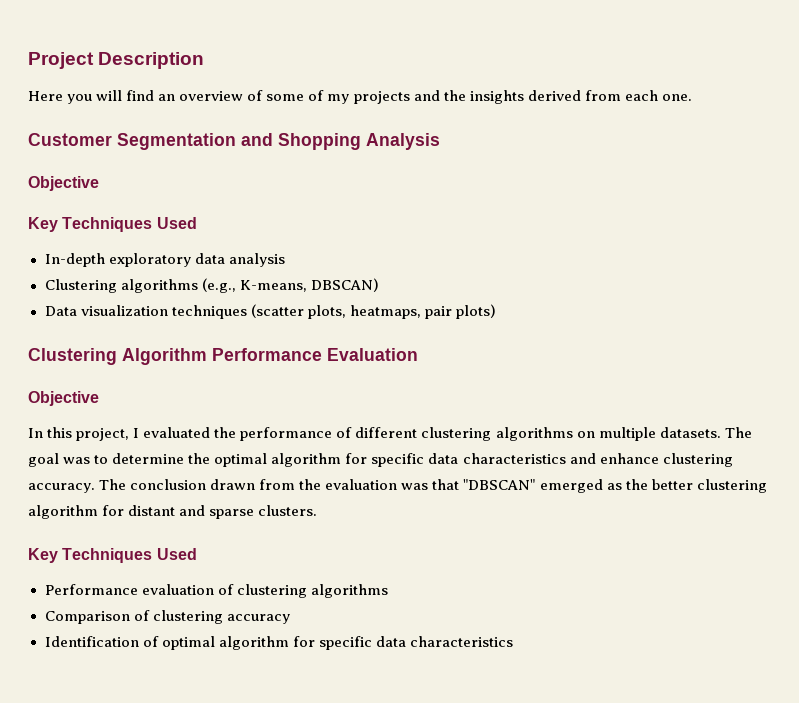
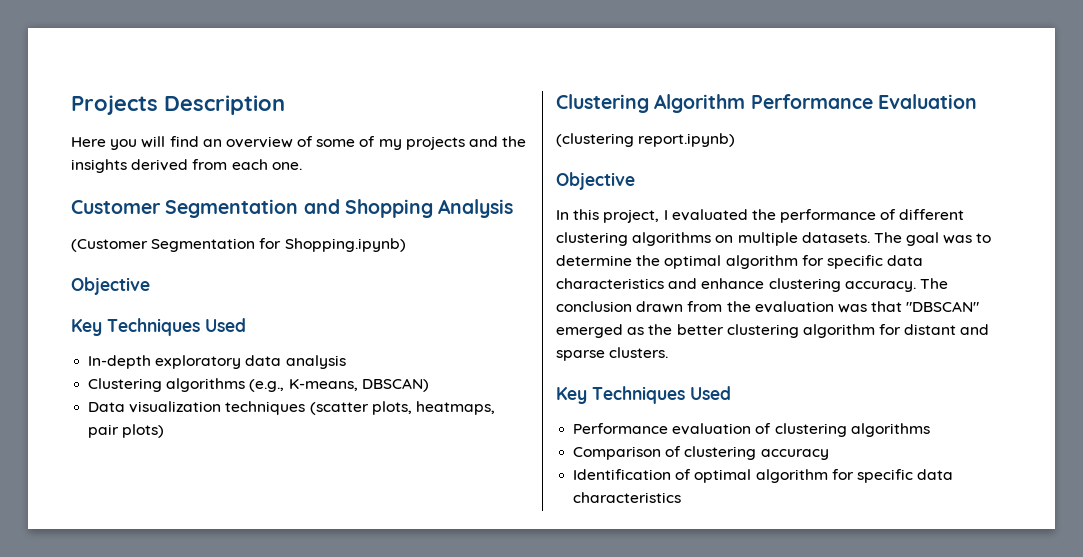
[28,52,94,69] Project -> [71,95,158,115] Projects
(440, 141) none -> [71,238,406,252] // (Customer Segmentation for Shopping.ipynb)
(418, 354) none -> [556,133,736,147] // (clustering report.ipynb)

